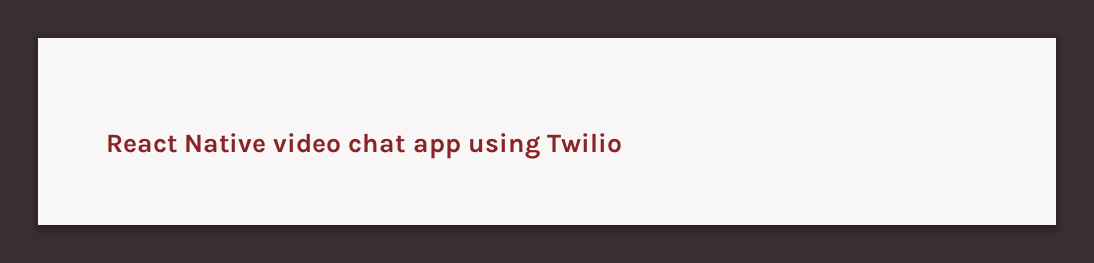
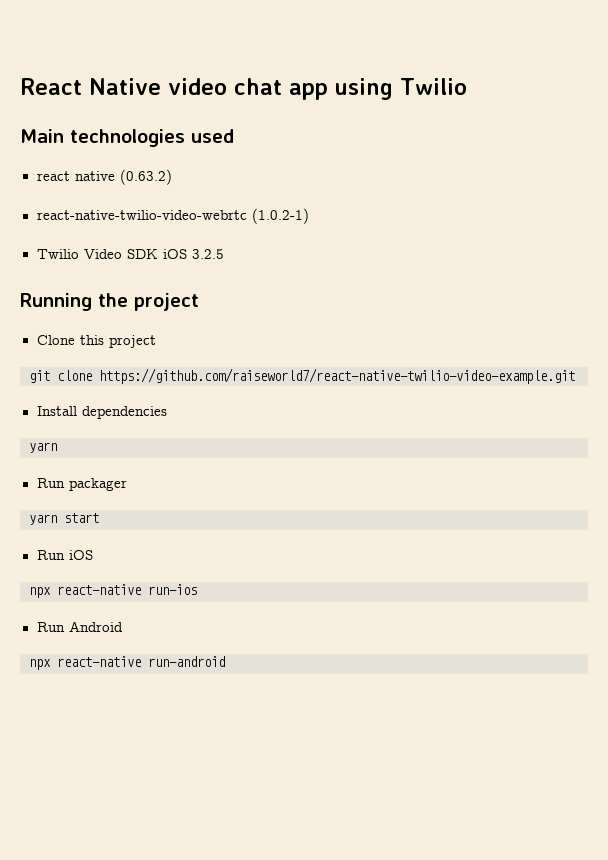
(622, 143) none -> [20,129,234,147] [36,169,172,185] [36,208,309,224] [36,249,224,259] [20,293,199,311] [36,335,156,348] [29,368,575,384] [36,406,167,419] [29,442,57,453] [36,478,127,491] [29,513,99,525] [36,550,93,560] [29,584,197,598] [36,621,123,632] [29,656,225,670] // Main technologies used // react native (0.63.2) // react-native-twilio-video-webrtc (1.0.2-1) // Twilio Video SDK iOS 3.2.5 // Running the project // Clone this project // git clone https://github.com/raiseworld7/react-native-twilio-video-example.git // Install dependencies // yarn // Run packager // yarn start // Run iOS // npx react-native run-ios // Run Android // npx react-native run-android

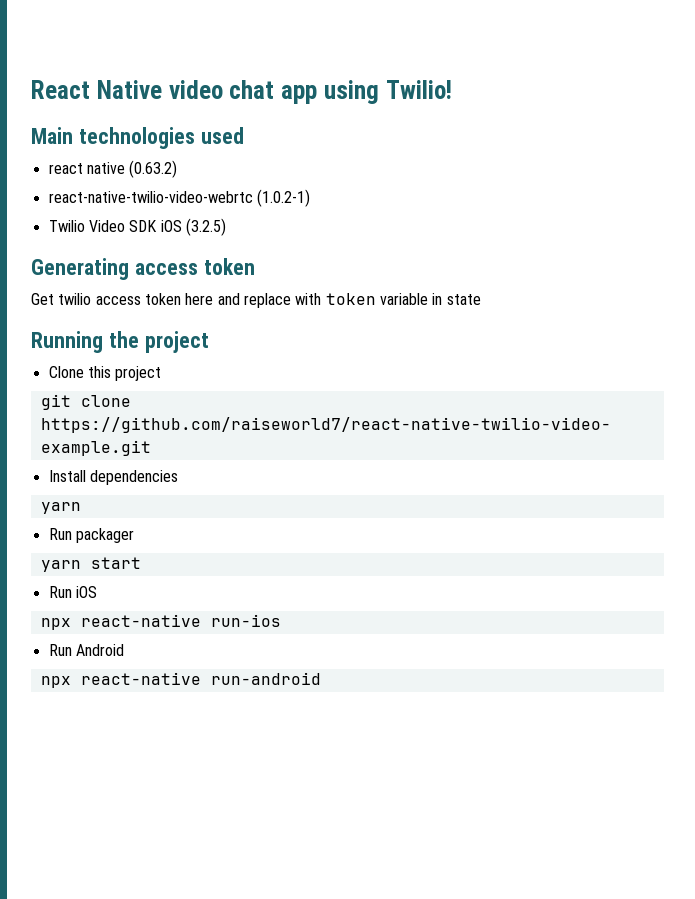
[400,78,467,95] Twilio -> [385,80,452,99] Twilio!
[191,249,224,259] 3.2.5 -> [185,218,226,236] [31,258,255,280] [31,293,481,308] (3.2.5) // Generating access token // Get twilio access token here and replace with token variable in state

